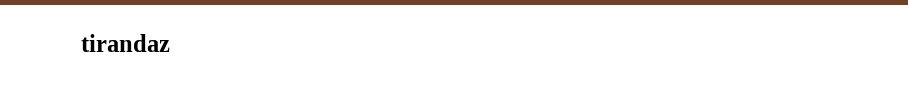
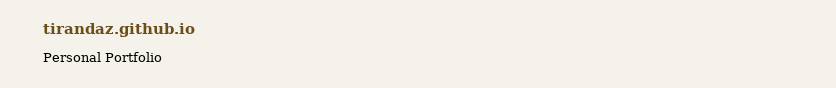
[81,34,170,52] tirandaz -> [43,23,195,37] [43,52,162,62] tirandaz.github.io // Personal Portfolio

